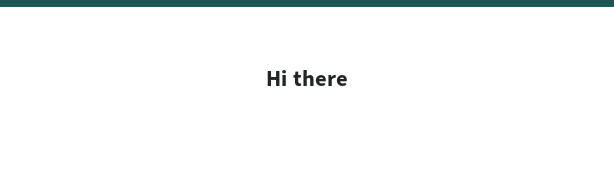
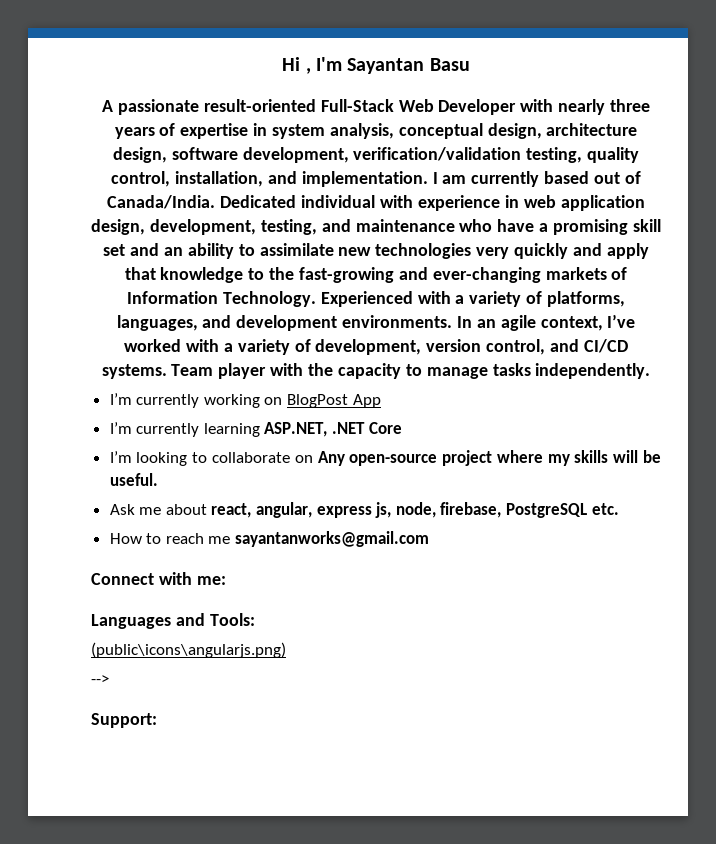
[293,70,349,86] there -> [305,57,470,74] [102,99,650,115] [114,123,638,139] [112,147,640,163] [111,171,641,187] [107,195,645,211] [91,219,661,235] [103,243,649,259] [124,267,628,283] [126,291,626,307] [116,314,636,331] [124,339,628,355] [101,363,651,379] [109,393,381,408] [109,422,402,437] [109,450,661,466] [109,473,158,486] [109,502,619,518] [109,531,430,547] [91,572,226,585] [91,613,255,629] [91,642,286,658] [91,675,109,684] [91,713,157,728] , I'm Sayantan Basu // A passionate result-oriented Full-Stack Web Developer with nearly three years of expertise in system analysis, conceptual design, architecture design, software development, verification/validation testing, quality control, installation, and implementation. I am currently based out of Canada/India. Dedicated individual with experience in web application design, development, testing, and maintenance who have a promising skill set and an ability to assimilate new technologies very quickly and apply that knowledge to the fast-growing and ever-changing markets of Information Technology. Experienced with a variety of platforms, languages, and development environments. In an agile context, I’ve worked with a variety of development, version control, and CI/CD systems. Team player with the capacity to manage tasks independently. // I’m currently working on BlogPost App // I’m currently learning ASP.NET, .NET Core // I’m looking to collaborate on Any open-source project where my skills will be useful. // Ask me about react, angular, express js, node, firebase, PostgreSQL etc. // How to reach me sayantanworks@gmail.com // Connect with me: // Languages and Tools: // (public\icons\angularjs.png) // --> // Support:

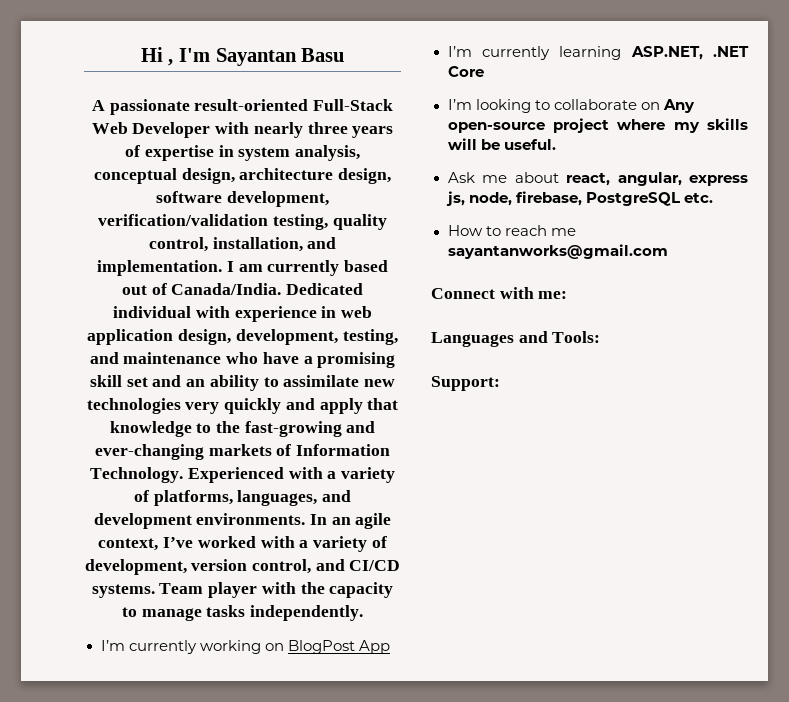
[91,642,286,658] [91,675,109,684] // (public\icons\angularjs.png) // --> -> (601, 337) none

